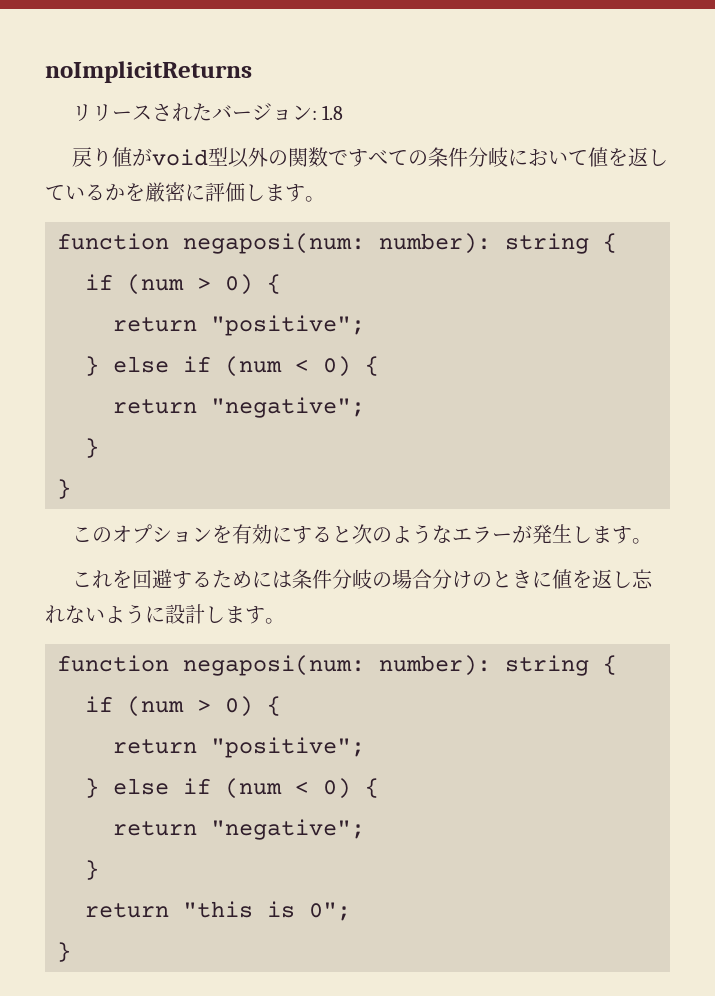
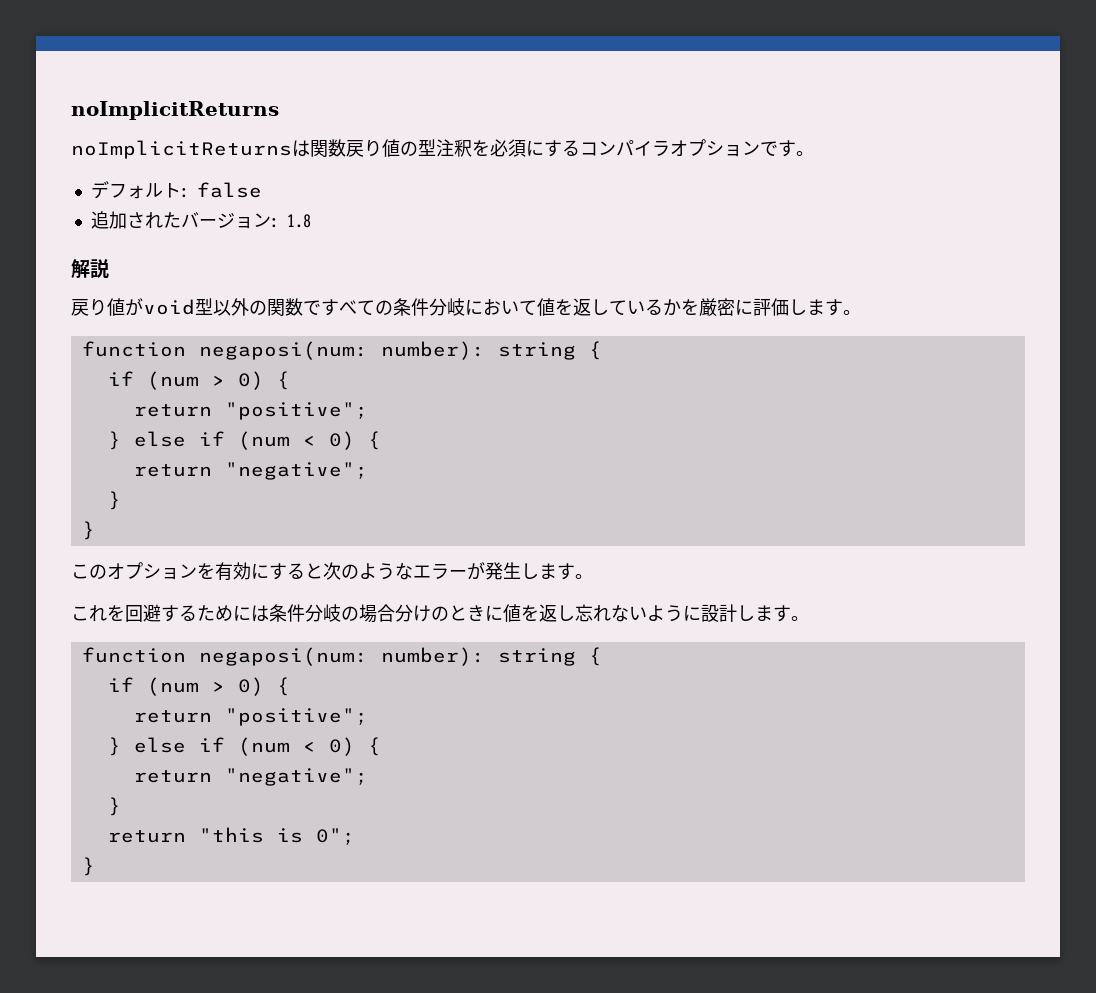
[71,104,152,121] リリース -> [71,139,814,159] [90,181,262,199] [90,211,127,229] noImplicitReturnsは関数戻り値の型注釈を必須にするコンパイラオプションです。 // デフォルト: false // 追加
(343, 112) none -> [71,259,109,278] // 解説

